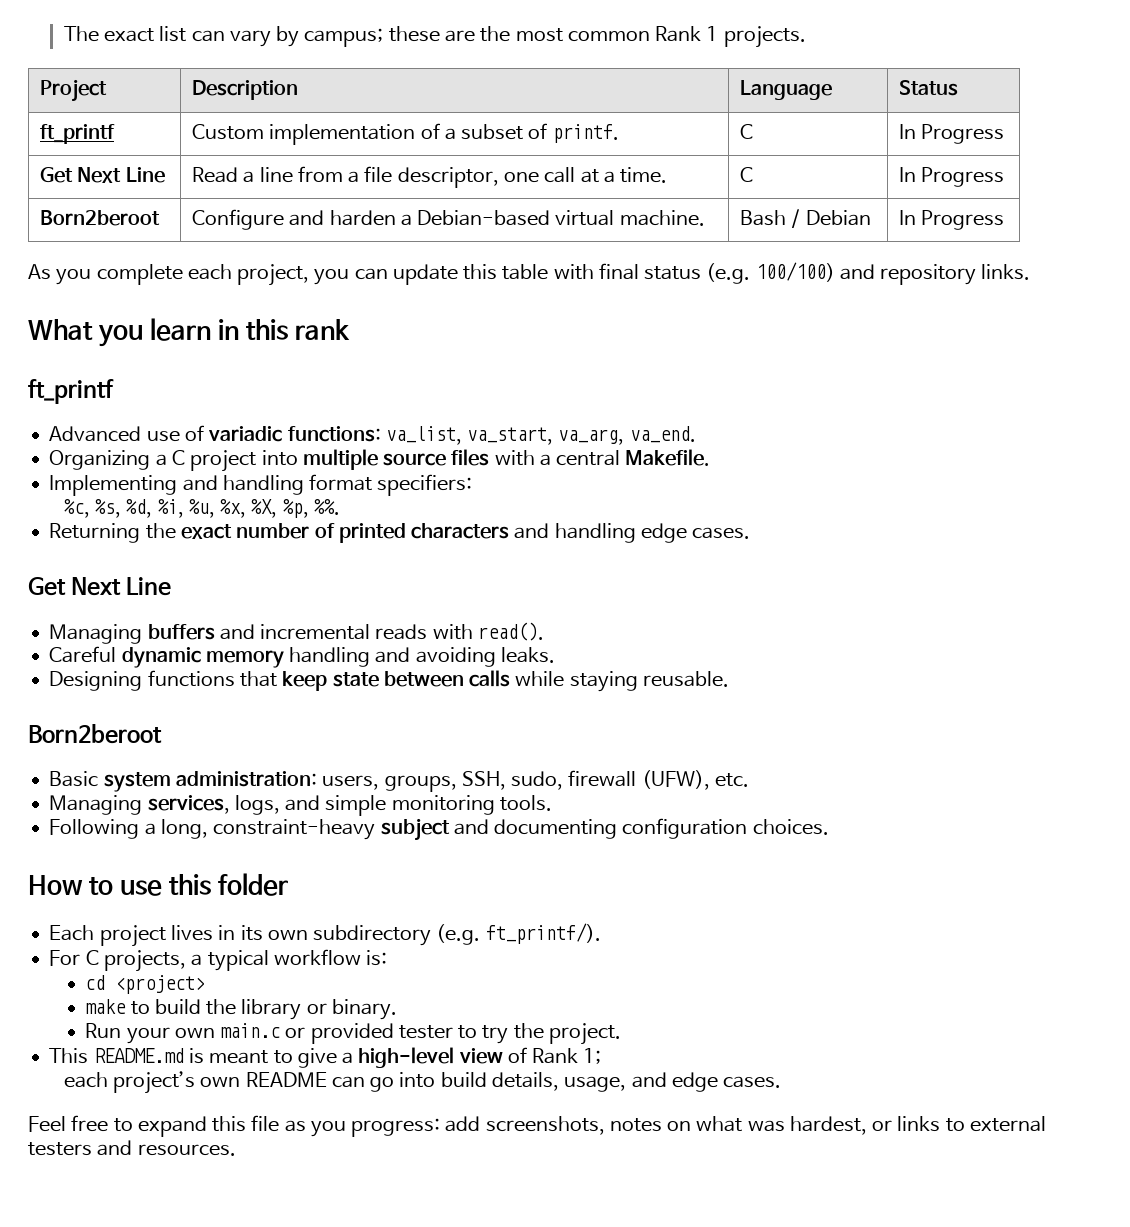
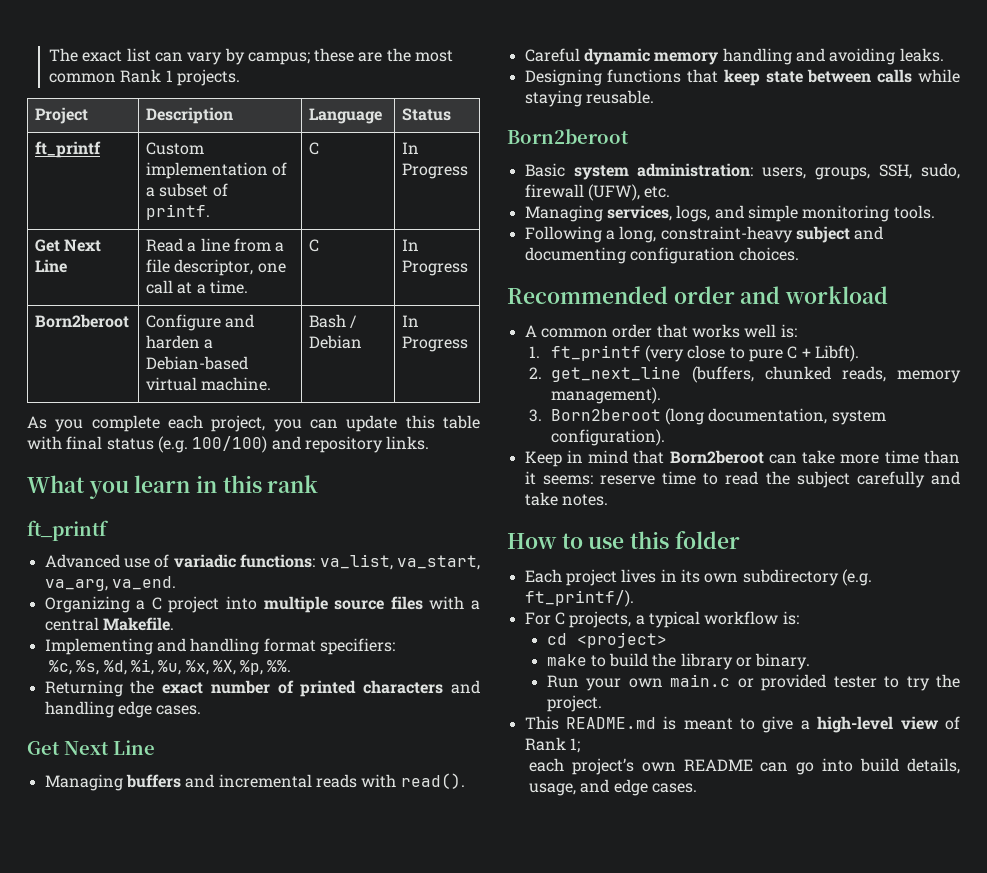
(829, 827) none -> [507,286,889,304] [524,324,797,338] [528,345,860,362] [528,366,961,383] [550,387,661,404] [528,408,886,425] [550,429,665,446] [524,450,960,467] [524,471,960,488] [524,492,608,506] // Recommended order and workload // A common order that works well is: // 1. ft_printf (very close to pure C + Libft). // 2. get_next_line (buffers, chunked reads, memory management). // 3. Born2beroot (long documentation, system configuration). // Keep in mind that Born2beroot can take more time than it seems: reserve time to read the subject carefully and take notes.
[28,1115,1046,1137] [28,1140,236,1156] // Feel free to expand this file as you progress: add screenshots, notes on what was hardest, or links to external testers and resources. -> (697, 788) none

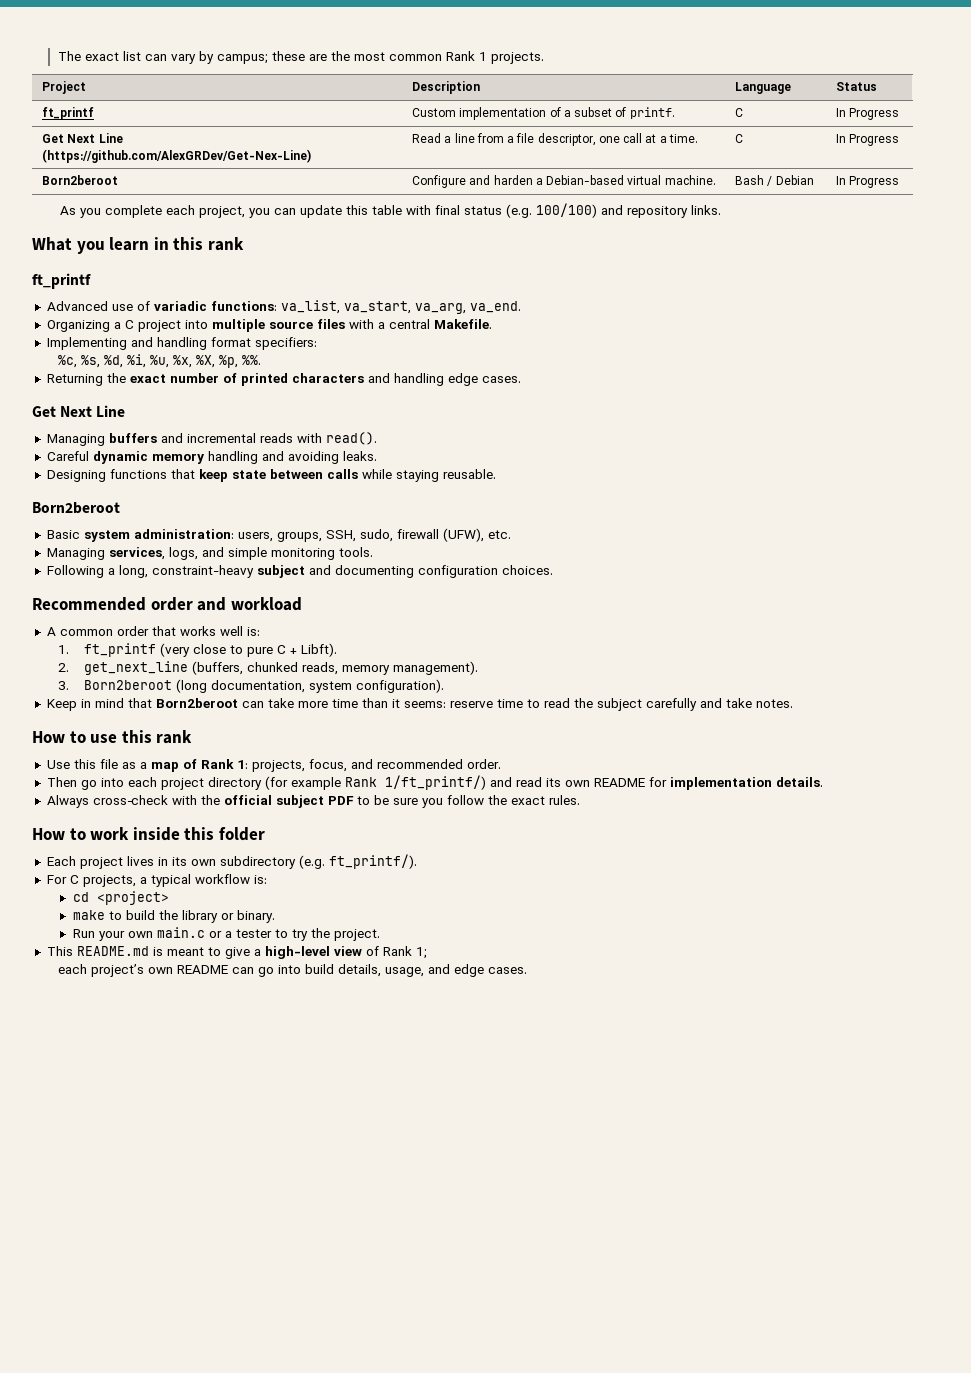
(68, 266) none -> [42,149,312,163] (https://github.com/AlexGRDev/Get-Nex-Line)
(670, 540) none -> [156,730,193,744] [46,759,501,772] [46,775,823,790] [46,795,580,808] [32,827,215,841] rank // Use this file as a map of Rank 1: projects, focus, and recommended order. // Then go into each project directory (for example Rank 1/ft_printf/) and read its own README for implementation details. // Always cross‑check with the official subject PDF to be sure you follow the exact rules. // How to work inside this
[761,674,827,691] provided -> [224,931,232,938] a

